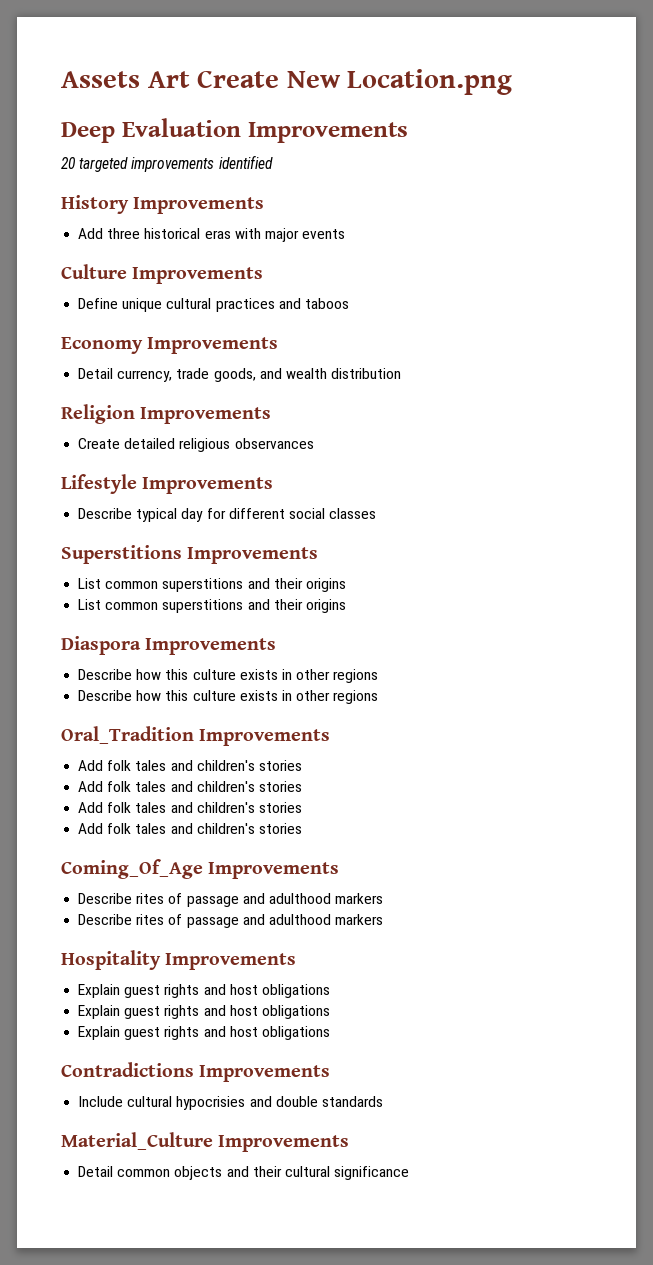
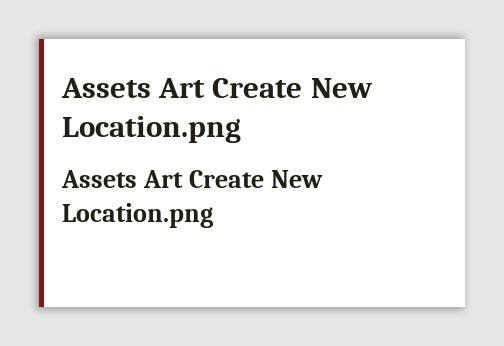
[61,118,408,143] [61,155,273,172] [61,195,265,214] [78,228,346,242] [61,264,264,284] [78,298,349,312] [61,337,279,354] [78,368,402,382] [61,404,272,424] [78,438,314,452] [61,474,274,494] [78,508,377,522] [61,545,319,564] [78,578,346,592] [78,599,346,613] [61,636,277,655] [78,669,379,683] [78,690,379,704] [61,726,331,746] [78,760,302,771] [78,781,302,792] [78,802,302,813] [78,823,302,834] [61,859,340,879] [78,893,384,907] [78,914,384,928] [61,950,297,970] [78,984,330,998] [78,1005,330,1019] [78,1026,330,1040] [61,1062,331,1082] [78,1096,383,1110] [61,1132,350,1152] [78,1166,410,1180] Deep Evaluation Improvements // 20 targeted improvements identified // History Improvements // Add three historical eras with major events // Culture Improvements // Define unique cultural practices and taboos // Economy Improvements // Detail currency, trade goods, and wealth distribution // Religion Improvements // Create detailed religious observances // Lifestyle Improvements // Describe typical day for different social classes // Superstitions Improvements // List common superstitions and their origins // List common superstitions and their origins // Diaspora Improvements // Describe how this culture exists in other regions // Describe how this culture exists in other regions // Oral_Tradition Improvements // Add folk tales and children's stories // Add folk tales and children's stories // Add folk tales and children's stories // Add folk tales and children's stories // Coming_Of_Age Improvements // Describe rites of passage and adulthood markers // Describe rites of passage and adulthood markers // Hospitality Improvements // Explain guest rights and host obligations // Explain guest rights and host obligations // Explain guest rights and host obligations // Contradictions Improvements // Include cultural hypocrisies and double standards // Material_Culture Improvements // Detail common objects and their cultural significance -> [61,170,324,188] [62,203,213,228] Assets Art Create New Location.png

